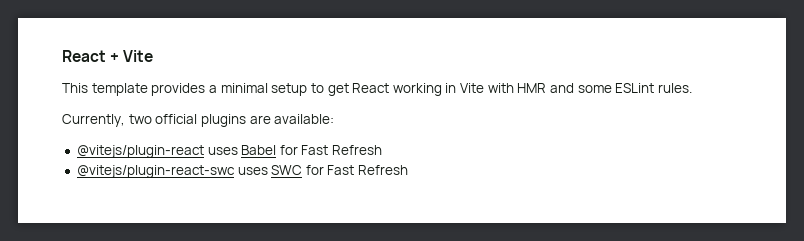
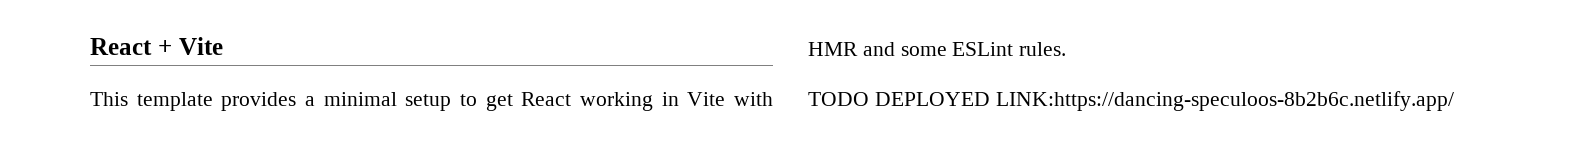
[62,114,335,127] [76,145,383,158] [76,165,409,178] Currently, two official plugins are available: // @vitejs/plugin-react uses Babel for Fast Refresh // @vitejs/plugin-react-swc uses SWC for Fast Refresh -> [808,91,1454,111] TODO DEPLOYED LINK:https://dancing-speculoos-8b2b6c.netlify.app/

